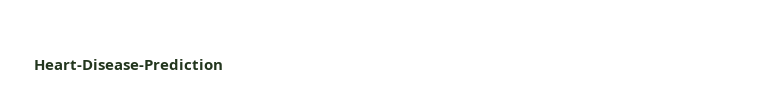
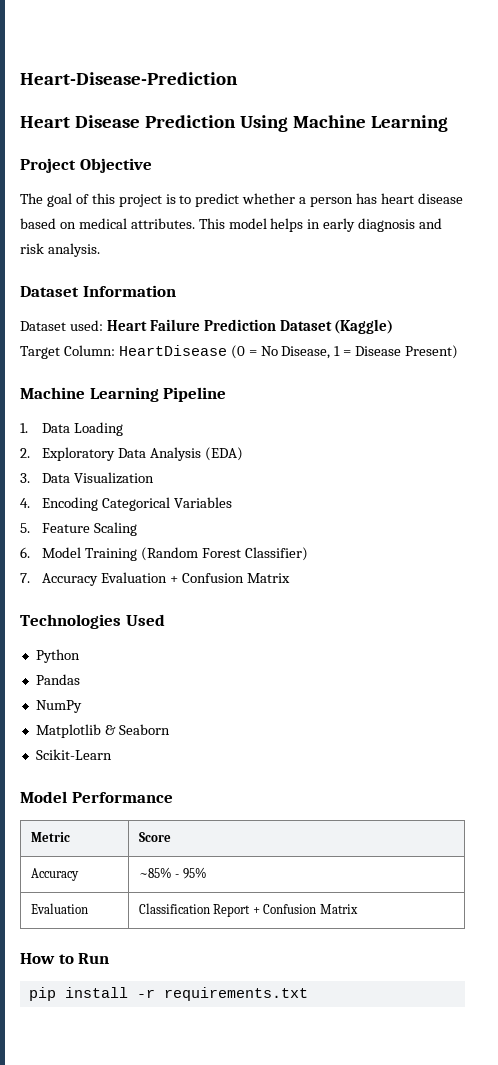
(223, 64) none -> [20,115,448,132] [20,158,152,173] [20,193,463,207] [20,218,443,232] [20,243,100,257] [20,285,176,297] [20,319,394,334] [20,345,459,359] [20,387,227,402] [20,422,124,436] [20,447,244,461] [20,472,155,484] [20,497,233,511] [20,522,138,536] [20,547,309,561] [20,572,291,586] [20,614,165,629] [35,649,80,663] [35,674,80,685] [35,700,82,713] [35,724,170,738] [35,749,112,760] [20,791,173,803] [30,832,70,842] [138,832,171,842] [30,868,79,881] [138,867,207,879] [30,903,88,914] [138,903,358,917] [20,953,110,964] [28,987,308,1001] // Heart Disease Prediction Using Machine Learning // Project Objective // The goal of this project is to predict whether a person has heart disease based on medical attributes. This model helps in early diagnosis and risk analysis. // Dataset Information // Dataset used: Heart Failure Prediction Dataset (Kaggle) // Target Column: HeartDisease (0 = No Disease, 1 = Disease Present) // Machine Learning Pipeline // 1. Data Loading // 2. Exploratory Data Analysis (EDA) // 3. Data Visualization // 4. Encoding Categorical Variables // 5. Feature Scaling // 6. Model Training (Random Forest Classifier) // 7. Accuracy Evaluation + Confusion Matrix // Technologies Used // Python // Pandas // NumPy // Matplotlib & Seaborn // Scikit-Learn // Model Performance // Metric | Score // Accuracy | ~85% - 95% // Evaluation | Classification Report + Confusion Matrix // How to Run // pip install -r requirements.txt

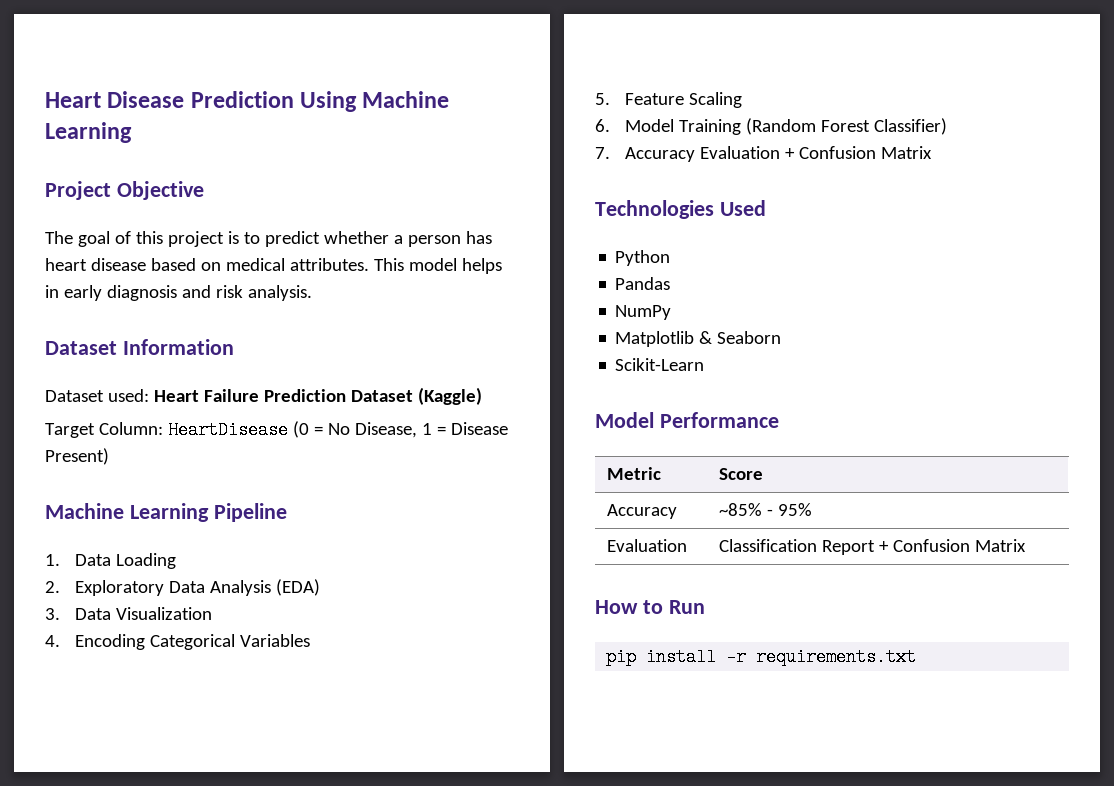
[20,72,238,85] Heart-Disease-Prediction // -> (45, 100) none

